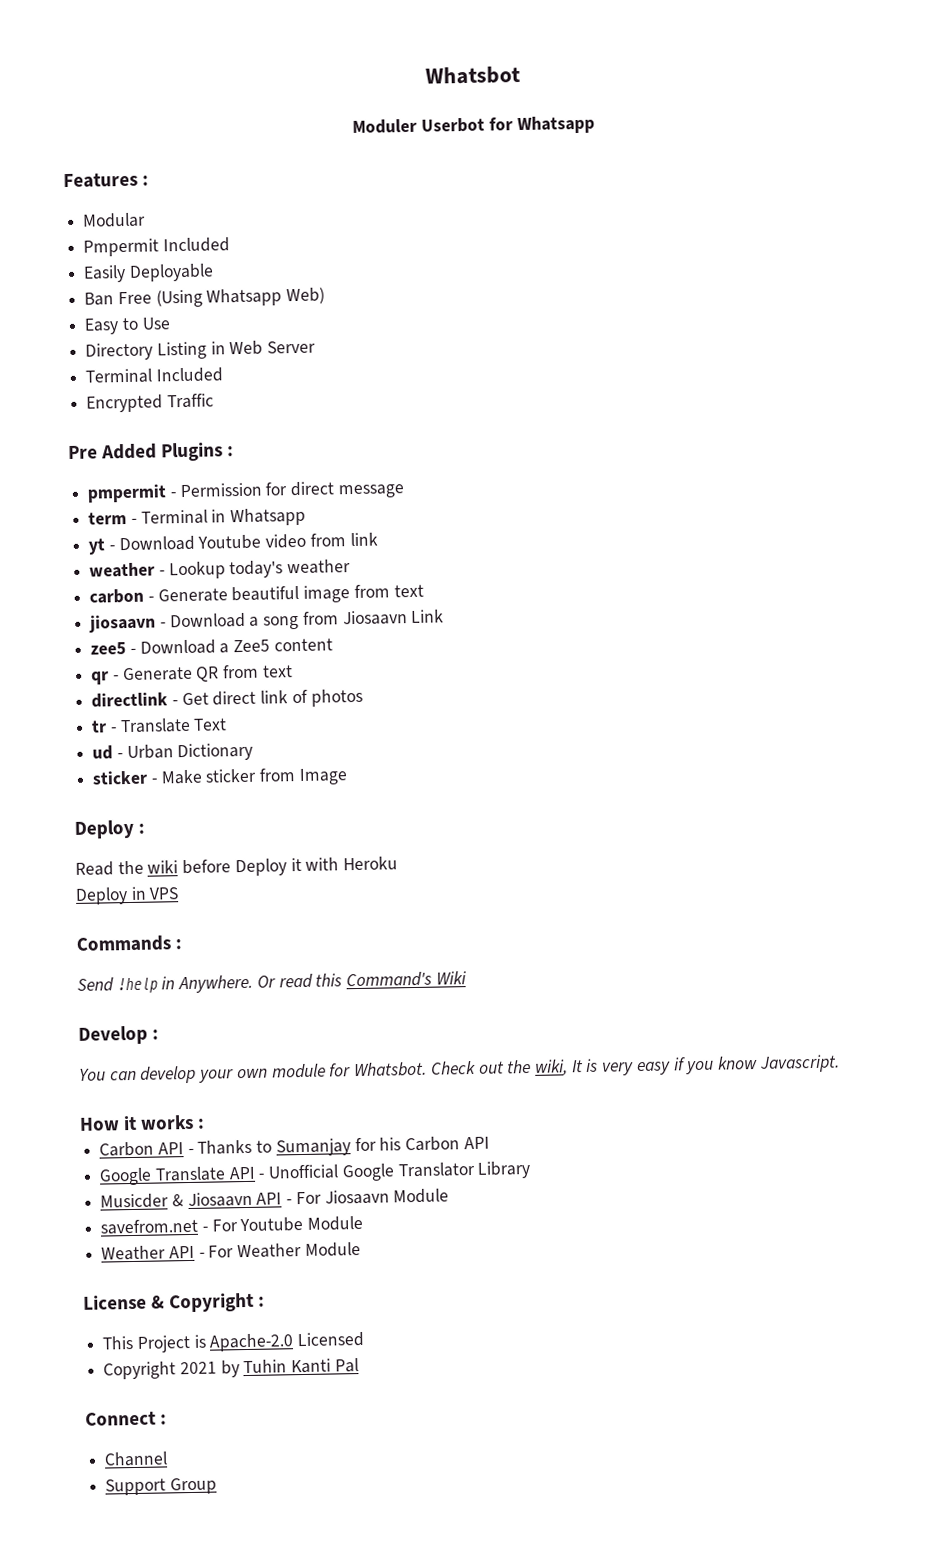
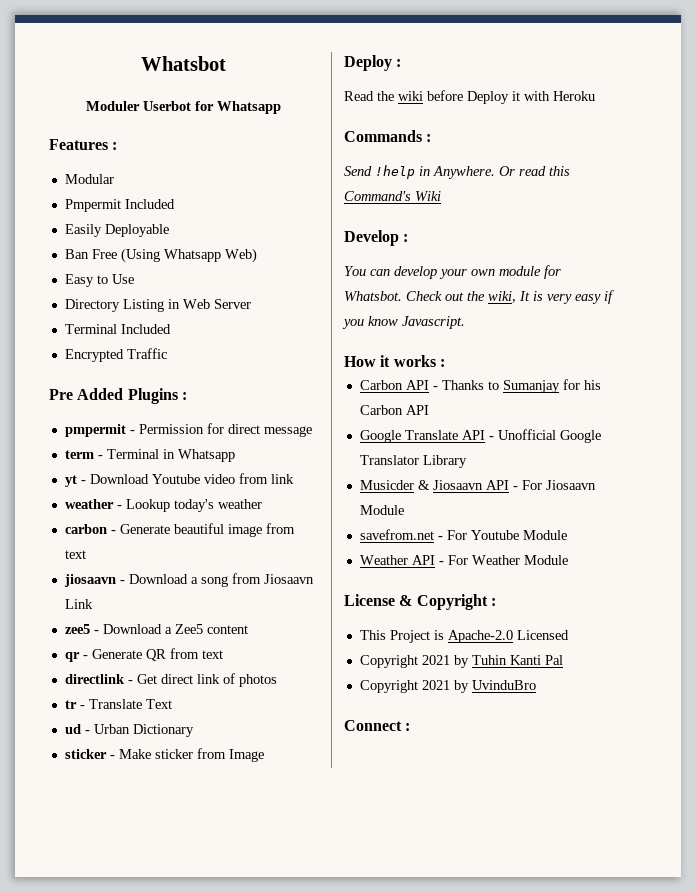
[75,886,180,905] // Deploy in VPS -> (595, 96) none
(359, 1365) none -> [359,680,536,693] // Copyright 2021 by UvinduBro
[104,1451,169,1467] [105,1477,217,1496] // Channel // Support Group -> (411, 727) none

